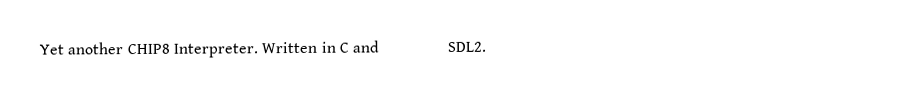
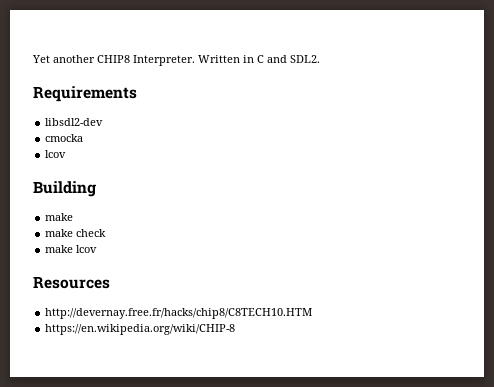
(486, 47) none -> [33,86,137,102] [45,118,104,126] [45,134,84,142] [45,150,67,158] [33,181,96,197] [45,213,74,221] [45,229,107,237] [45,245,98,253] [33,276,110,289] [45,308,313,319] [45,324,236,335] // Requirements // libsdl2-dev // cmocka // lcov // Building // make // make check // make lcov // Resources // http://devernay.free.fr/hacks/chip8/C8TECH10.HTM // https://en.wikipedia.org/wiki/CHIP-8

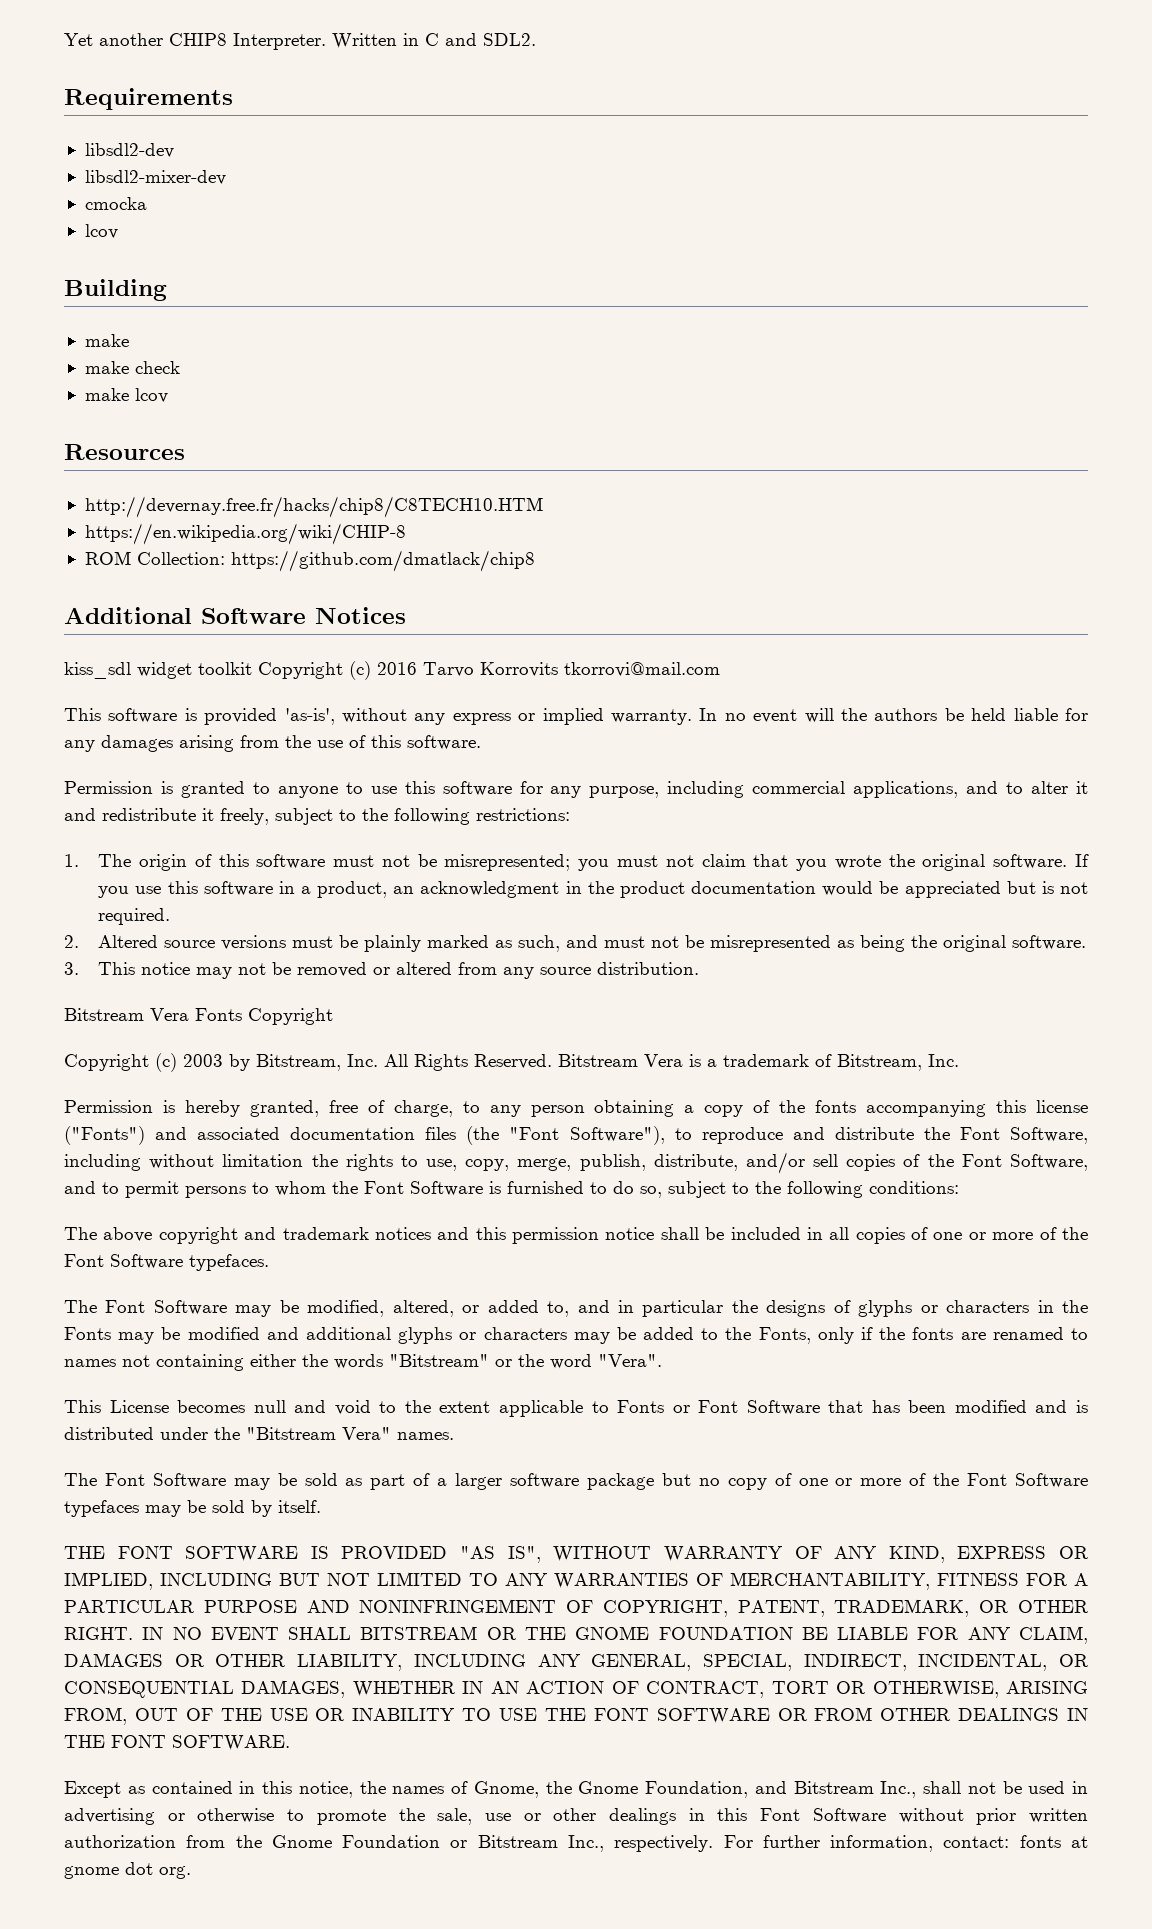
(104, 122) none -> [84,170,226,185] // libsdl2-mixer-dev
(236, 329) none -> [84,550,535,572] [64,607,406,624] [64,661,720,680] [64,708,1088,725] [64,735,481,752] [64,781,1089,798] [64,808,570,825] [64,854,1090,871] [98,881,1088,898] [98,908,171,925] [64,935,1087,952] [64,962,700,979] [64,1008,333,1025] [64,1053,959,1072] [64,1100,1088,1117] [64,1126,1088,1145] [64,1152,1088,1174] [64,1181,959,1198] [64,1227,1089,1244] [64,1254,269,1271] [64,1300,1089,1317] [64,1327,1088,1344] [64,1354,662,1371] [64,1400,1088,1417] [64,1427,454,1440] [64,1473,1088,1490] [64,1500,321,1517] [64,1546,1089,1563] [64,1572,1088,1590] [64,1599,1089,1617] [64,1626,1089,1644] [64,1653,1089,1671] [64,1680,1089,1698] [64,1707,1088,1725] [64,1735,290,1751] [64,1781,1088,1798] [64,1808,1089,1825] [64,1835,1089,1852] [64,1862,191,1879] // ROM Collection: https://github.com/dmatlack/chip8 // Additional Software Notices // kiss_sdl widget toolkit Copyright (c) 2016 Tarvo Korrovits tkorrovi@mail.com // This software is provided 'as-is', without any express or implied warranty. In no event will the authors be held liable for any damages arising from the use of this software. // Permission is granted to anyone to use this software for any purpose, including commercial applications, and to alter it and redistribute it freely, subject to the following restrictions: // 1. The origin of this software must not be misrepresented; you must not claim that you wrote the original software. If you use this software in a product, an acknowledgment in the product documentation would be appreciated but is not required. // 2. Altered source versions must be plainly marked as such, and must not be misrepresented as being the original software. // 3. This notice may not be removed or altered from any source distribution. // Bitstream Vera Fonts Copyright // Copyright (c) 2003 by Bitstream, Inc. All Rights Reserved. Bitstream Vera is a trademark of Bitstream, Inc. // Permission is hereby granted, free of charge, to any person obtaining a copy of the fonts accompanying this license ("Fonts") and associated documentation files (the "Font Software"), to reproduce and distribute the Font Software, including without limitation the rights to use, copy, merge, publish, distribute, and/or sell copies of the Font Software, and to permit persons to whom the Font Software is furnished to do so, subject to the following conditions: // The above copyright and trademark notices and this permission notice shall be included in all copies of one or more of the Font Software typefaces. // The Font Software may be modified, altered, or added to, and in particular the designs of glyphs or characters in the Fonts may be modified and additional glyphs or characters may be added to the Fonts, only if the fonts are renamed to names not containing either the words "Bitstream" or the word "Vera". // This License becomes null and void to the extent applicable to Fonts or Font Software that has been modified and is distributed under the "Bitstream Vera" names. // The Font Software may be sold as part of a larger software package but no copy of one or more of the Font Software typefaces may be sold by itself. // THE FONT SOFTWARE IS PROVIDED "AS IS", WITHOUT WARRANTY OF ANY KIND, EXPRESS OR IMPLIED, INCLUDING BUT NOT LIMITED TO ANY WARRANTIES OF MERCHANTABILITY, FITNESS FOR A PARTICULAR PURPOSE AND NONINFRINGEMENT OF COPYRIGHT, PATENT, TRADEMARK, OR OTHER RIGHT. IN NO EVENT SHALL BITSTREAM OR THE GNOME FOUNDATION BE LIABLE FOR ANY CLAIM, DAMAGES OR OTHER LIABILITY, INCLUDING ANY GENERAL, SPECIAL, INDIRECT, INCIDENTAL, OR CONSEQUENTIAL DAMAGES, WHETHER IN AN ACTION OF CONTRACT, TORT OR OTHERWISE, ARISING FROM, OUT OF THE USE OR INABILITY TO USE THE FONT SOFTWARE OR FROM OTHER DEALINGS IN THE FONT SOFTWARE. // Except as contained in this notice, the names of Gnome, the Gnome Foundation, and Bitstream Inc., shall not be used in advertising or otherwise to promote the sale, use or other dealings in this Font Software without prior written authorization from the Gnome Foundation or Bitstream Inc., respectively. For further information, contact: fonts at gnome dot org.

